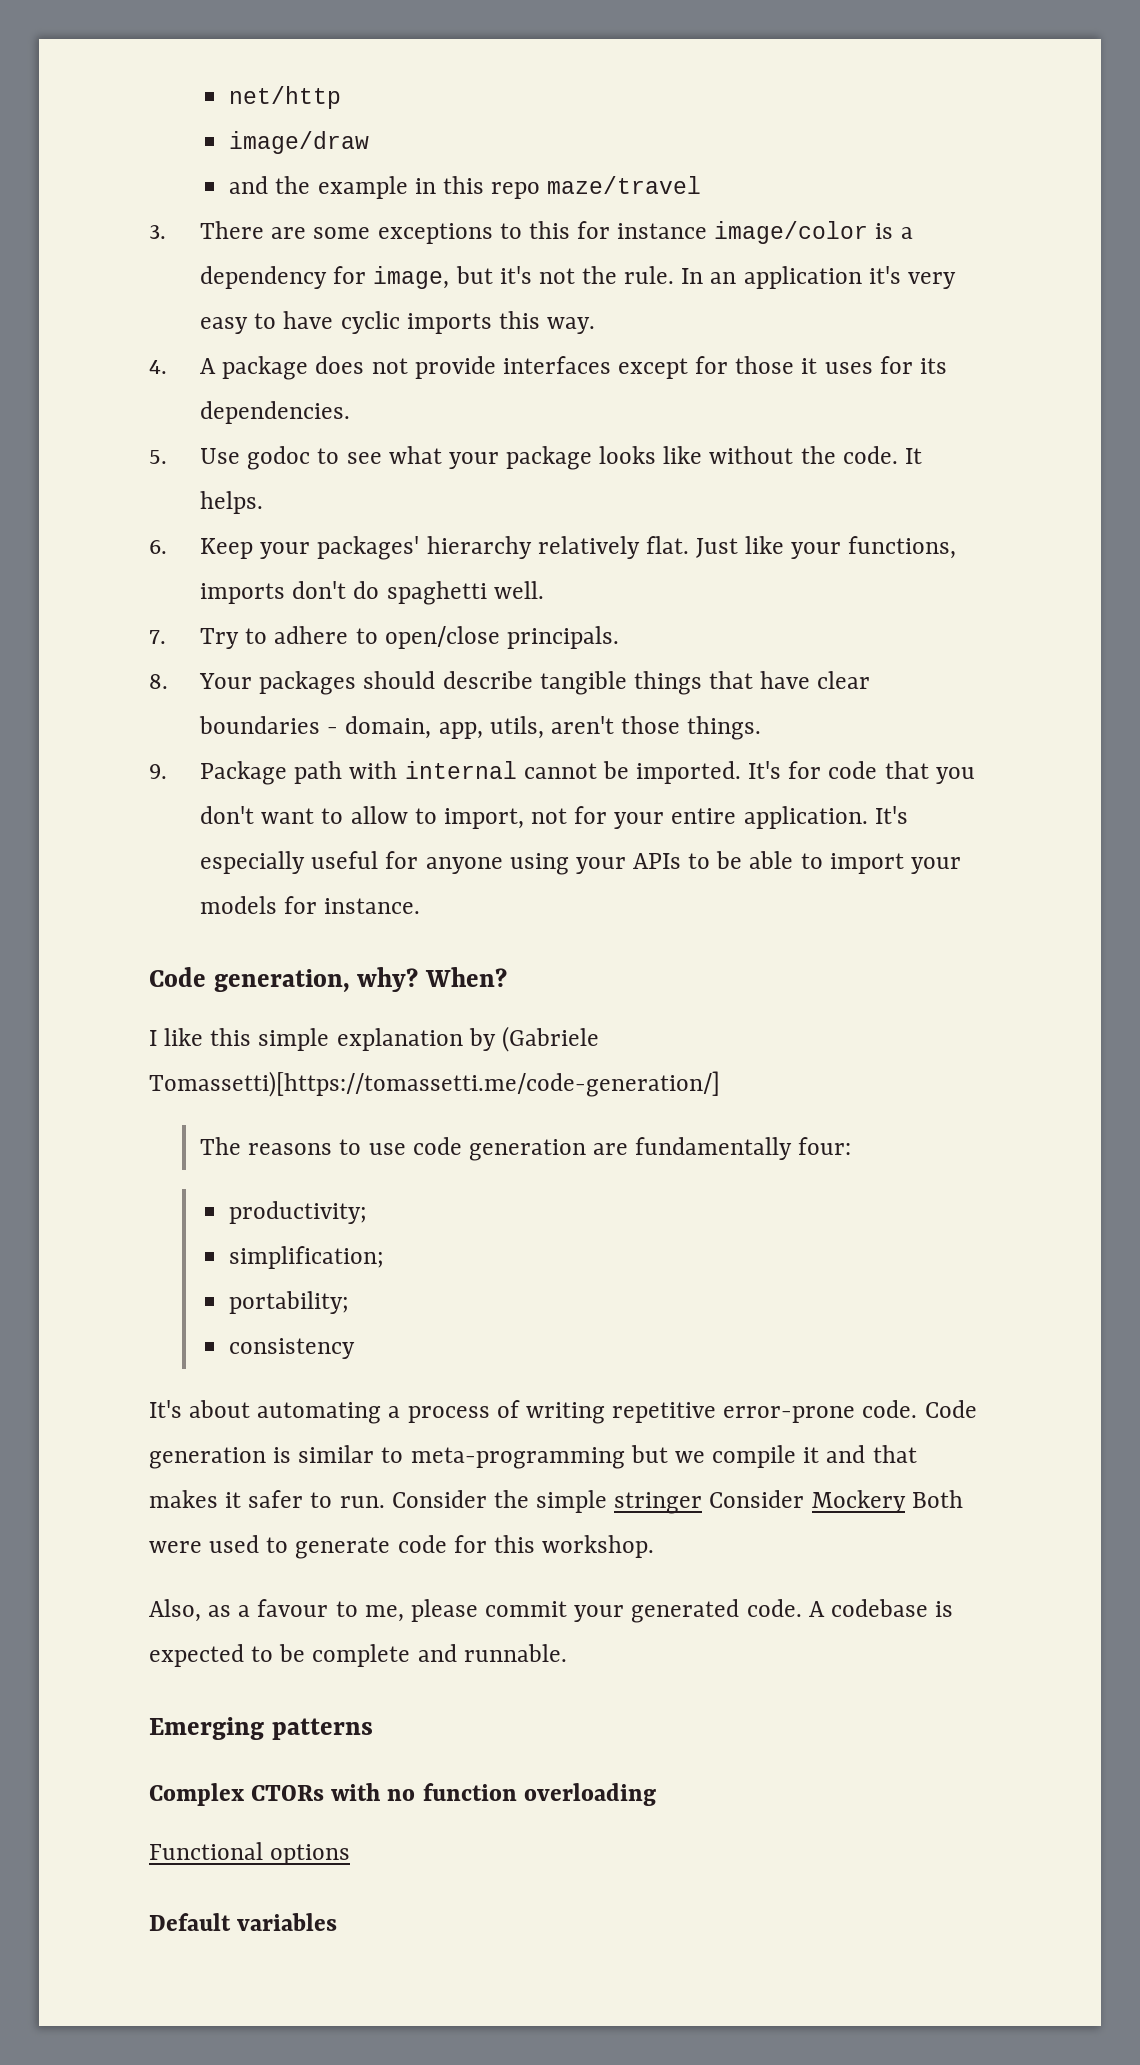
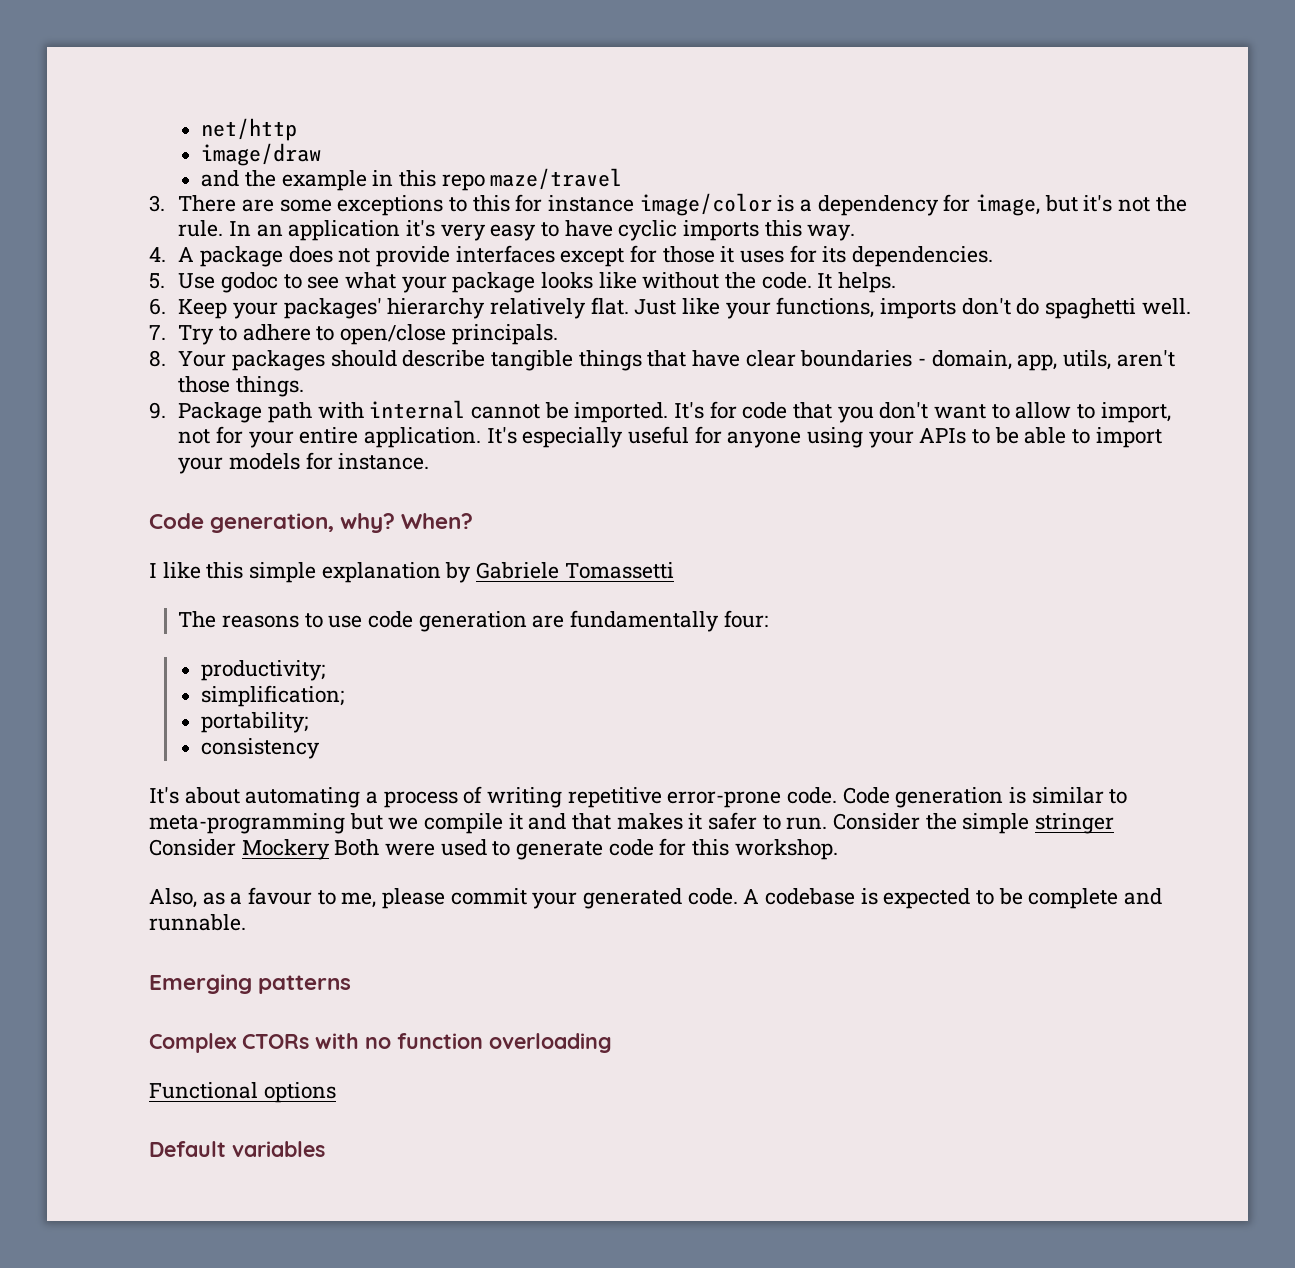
[501,1026,599,1052] [149,1071,720,1097] (Gabriele Tomassetti)[https://tomassetti.me/code-generation/] -> [476,562,674,579] Gabriele Tomassetti

